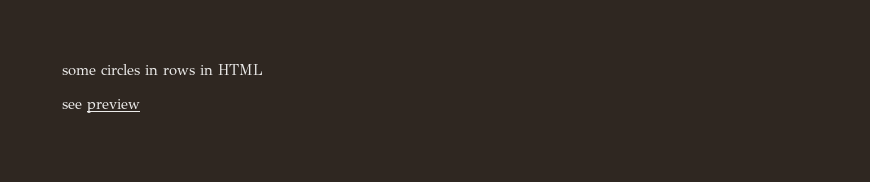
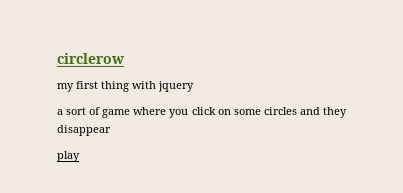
[62,64,263,76] [62,99,140,113] some circles in rows in HTML // see preview -> [57,53,124,64] [57,81,194,92] [57,107,347,118] [57,125,111,136] [57,151,80,162] circlerow // my first thing with jquery // a sort of game where you click on some circles and they disappear // play

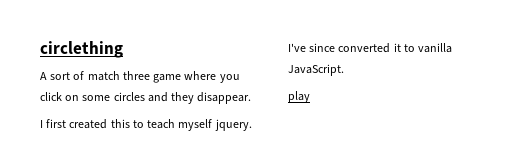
[57,53,124,64] [57,81,194,92] [57,107,101,115] circlerow // my first thing with jquery // a sort of -> [40,41,123,58] [40,71,150,81] circlething // A sort of match three
[57,125,111,136] disappear -> [197,92,252,104] [40,119,252,131] [288,43,453,53] [288,64,344,76] disappear. // I first created this to teach myself jquery. I've since converted it to vanilla JavaScript.

